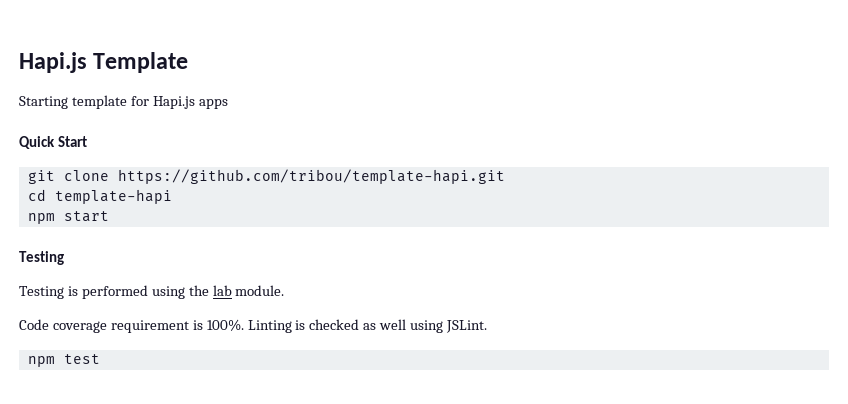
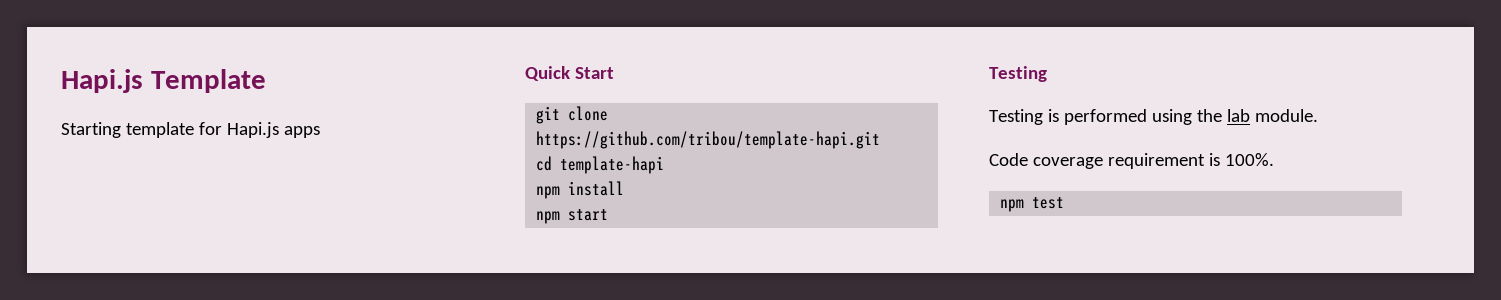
(172, 196) none -> [536,181,625,199] // npm install
[247,319,488,333] Linting is checked as well using JSLint. -> (1274, 159) none

